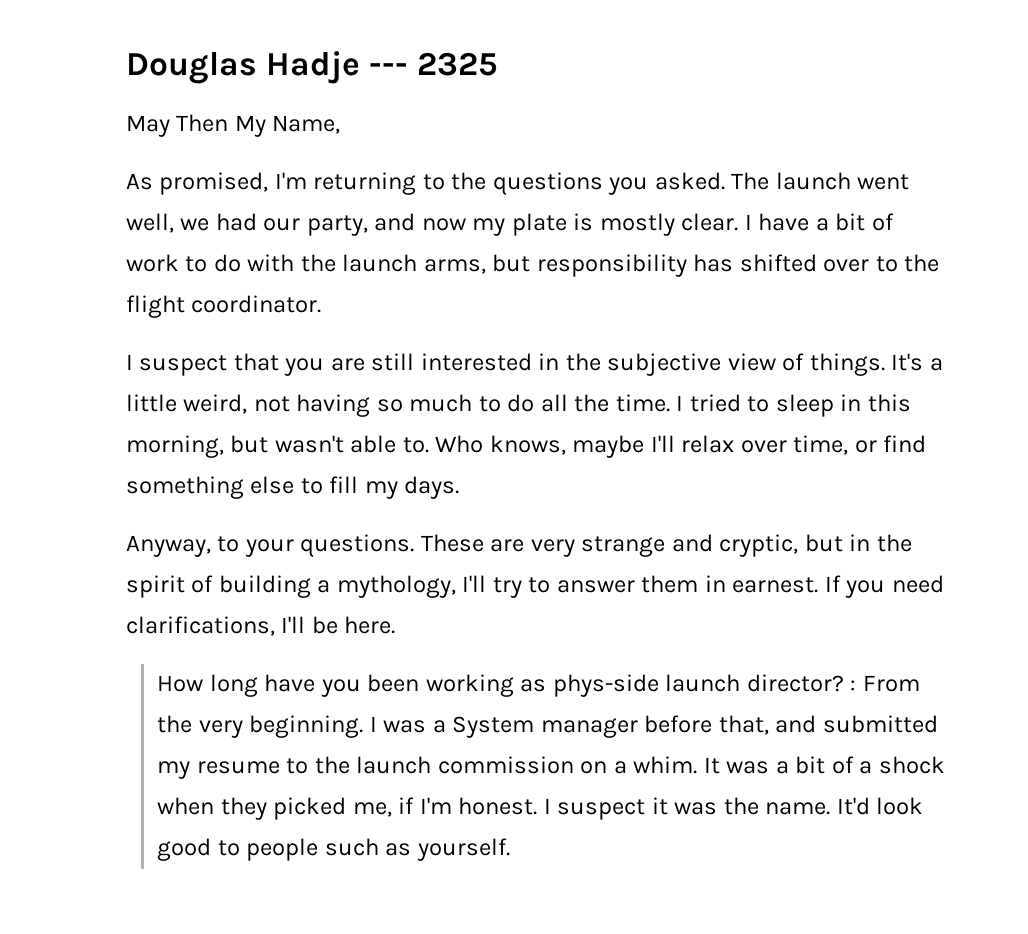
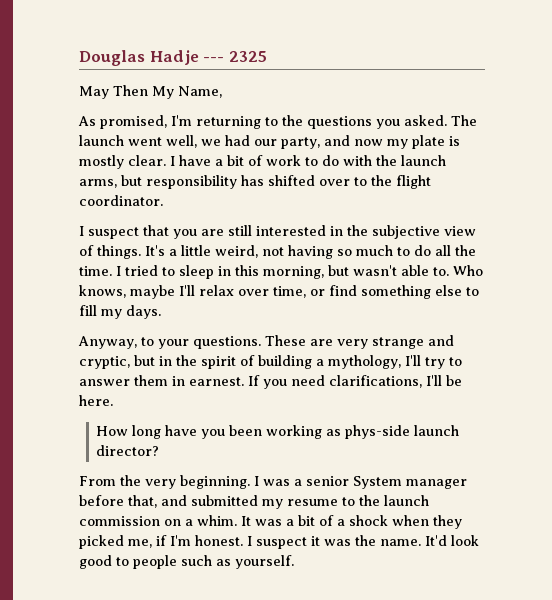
[850,680,857,691] : -> (160, 450) //
(446, 726) none -> [306,476,349,486] senior

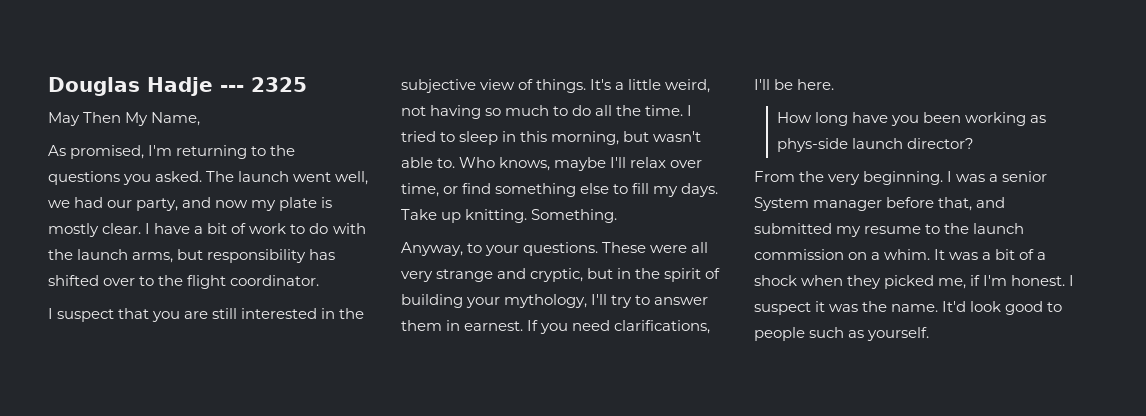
(161, 312) none -> [401,209,618,223] Take up knitting. Something.
[310,339,333,346] are -> [650,242,709,253] were all
[316,359,324,366] a -> [466,297,501,308] your

